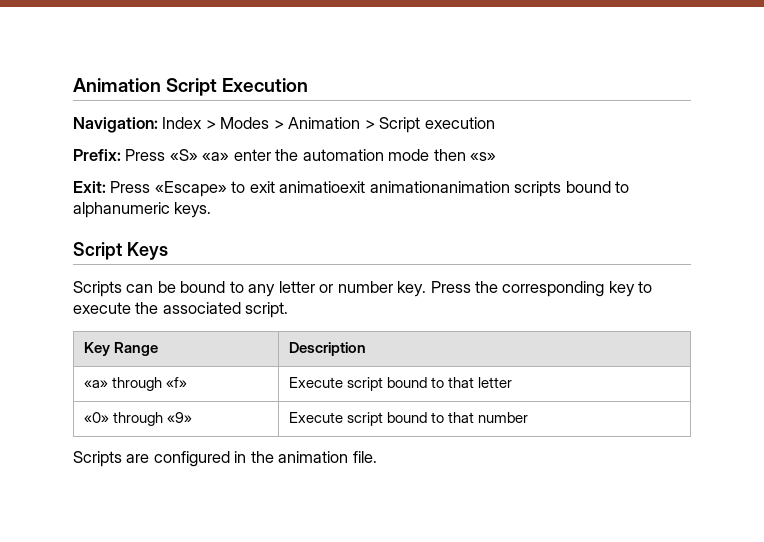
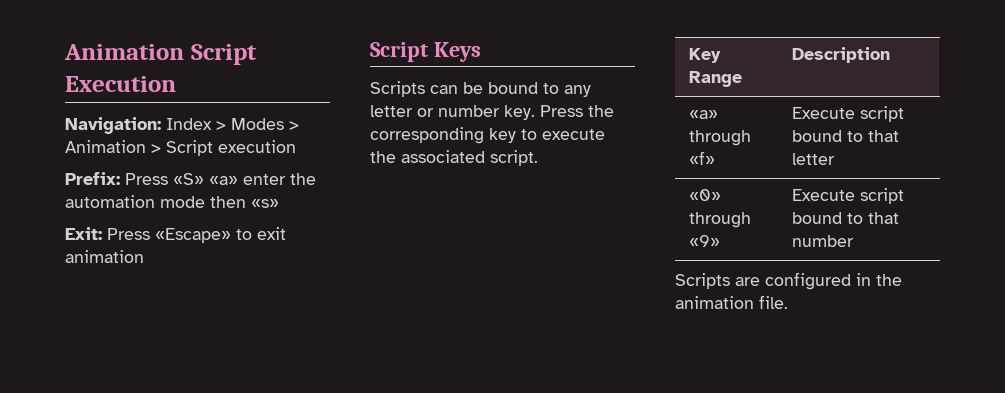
[279,181,630,197] [73,202,212,218] animatioexit animationanimation scripts bound to alphanumeric keys. -> [65,250,144,263] animation

